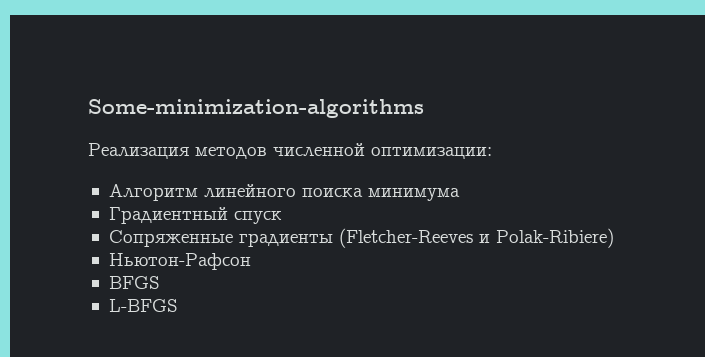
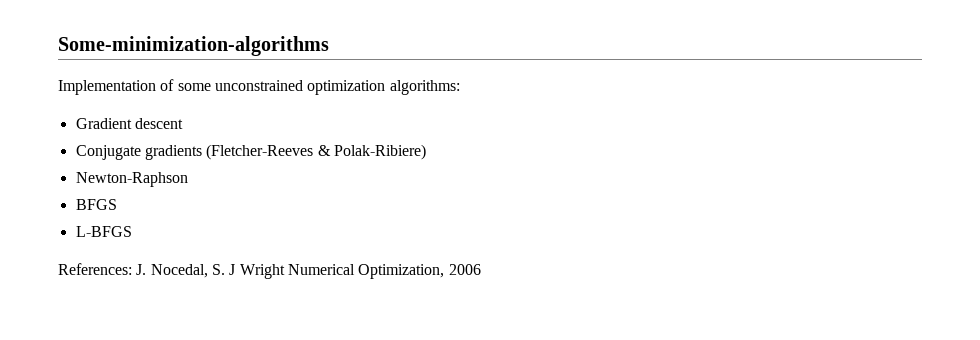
[88,143,492,159] [108,184,460,201] [108,207,282,224] [108,228,490,248] Реализация методов численной оптимизации: // Алгоритм линейного поиска минимума // Градиентный спуск // Сопряженные градиенты (Fletcher-Reeves и -> [58,79,460,95] [75,118,183,129] [75,144,331,160] Implementation of some unconstrained optimization algorithms: // Gradient descent // Conjugate gradients (Fletcher-Reeves &
[108,253,251,270] Ньютон-Рафсон -> [75,172,188,187] Newton-Raphson
(178, 305) none -> [58,263,481,279] // References: J. Nocedal, S. J Wright Numerical Optimization, 2006

